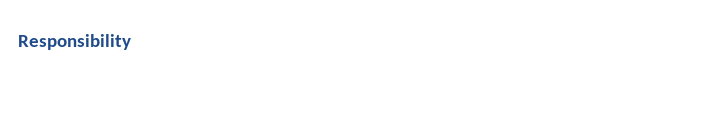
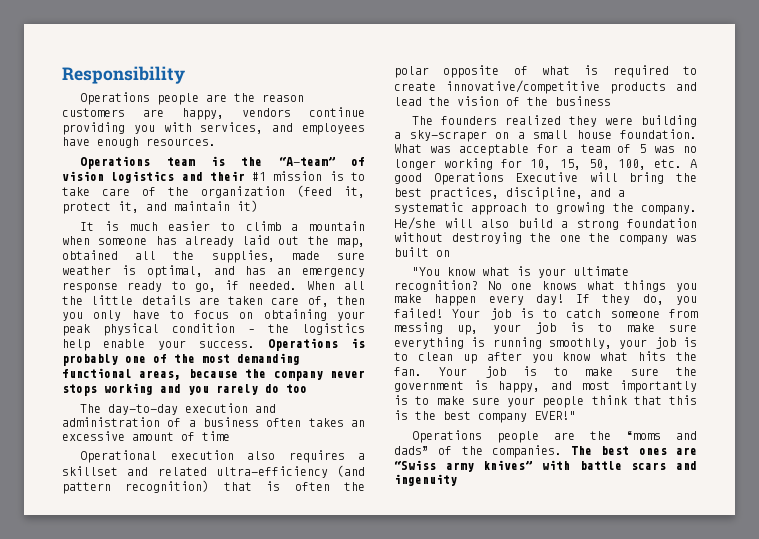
(131, 42) none -> [80,92,305,105] [62,107,365,120] [62,122,365,135] [62,137,216,148] [80,156,366,169] [62,171,365,183] [62,185,365,198] [62,200,258,214] [80,221,365,231] [62,235,365,248] [62,250,365,263] [62,265,366,278] [62,280,365,293] [62,295,365,307] [62,309,365,321] [62,323,365,336] [62,338,365,351] [62,353,300,366] [62,368,365,381] [62,383,307,396] [80,403,277,415] [62,417,365,427] [62,431,230,441] [80,450,365,463] [62,465,365,478] [62,480,365,494] [394,65,697,78] [394,80,697,94] [394,96,611,106] [412,115,697,127] [394,129,697,142] [394,144,697,156] [394,158,697,170] [394,172,697,185] [394,187,625,200] [394,202,697,215] [394,217,697,230] [394,232,697,245] [394,247,450,257] [412,266,630,278] [394,280,697,292] [394,294,697,306] [394,308,698,320] [394,322,697,335] [394,337,697,349] [394,351,697,364] [394,366,697,378] [394,380,697,393] [394,395,697,408] [394,410,576,423] [412,430,697,443] [394,445,697,458] [394,460,697,472] [394,474,457,486] // Operations people are the reason customers are happy, vendors continue providing you with services, and employees have enough resources. // Operations team is the “A-team” of vision logistics and their #1 mission is to take care of the organization (feed it, protect it, and maintain it) // It is much easier to climb a mountain when someone has already laid out the map, obtained all the supplies, made sure weather is optimal, and has an emergency response ready to go, if needed. When all the little details are taken care of, then you only have to focus on obtaining your peak physical condition – the logistics help enable your success. Operations is probably one of the most demanding functional areas, because the company never stops working and you rarely do too // The day-to-day execution and administration of a business often takes an excessive amount of time // Operational execution also requires a skillset and related ultra-efficiency (and pattern recognition) that is often the polar opposite of what is required to create innovative/competitive products and lead the vision of the business // The founders realized they were building a sky-scraper on a small house foundation. What was acceptable for a team of 5 was no longer working for 10, 15, 50, 100, etc. A good Operations Executive will bring the best practices, discipline, and a systematic approach to growing the company. He/she will also build a strong foundation without destroying the one the company was built on // "You know what is your ultimate recognition? No one knows what things you make happen every day! If they do, you failed! Your job is to catch someone from messing up, your job is to make sure everything is running smoothly, your job is to clean up after you know what hits the fan. Your job is to make sure the government is happy, and most importantly is to make sure your people think that this is the best company EVER!" // Operations people are the “moms and dads” of the companies. The best ones are “Swiss army knives” with battle scars and ingenuity

